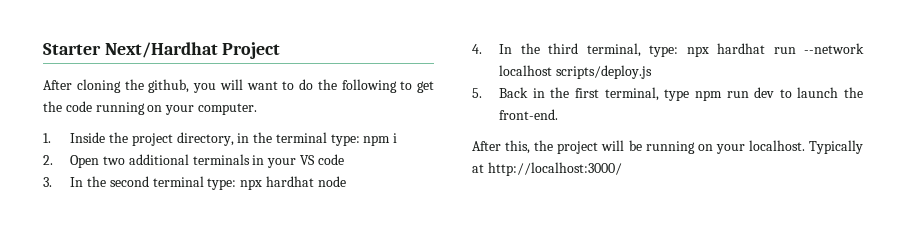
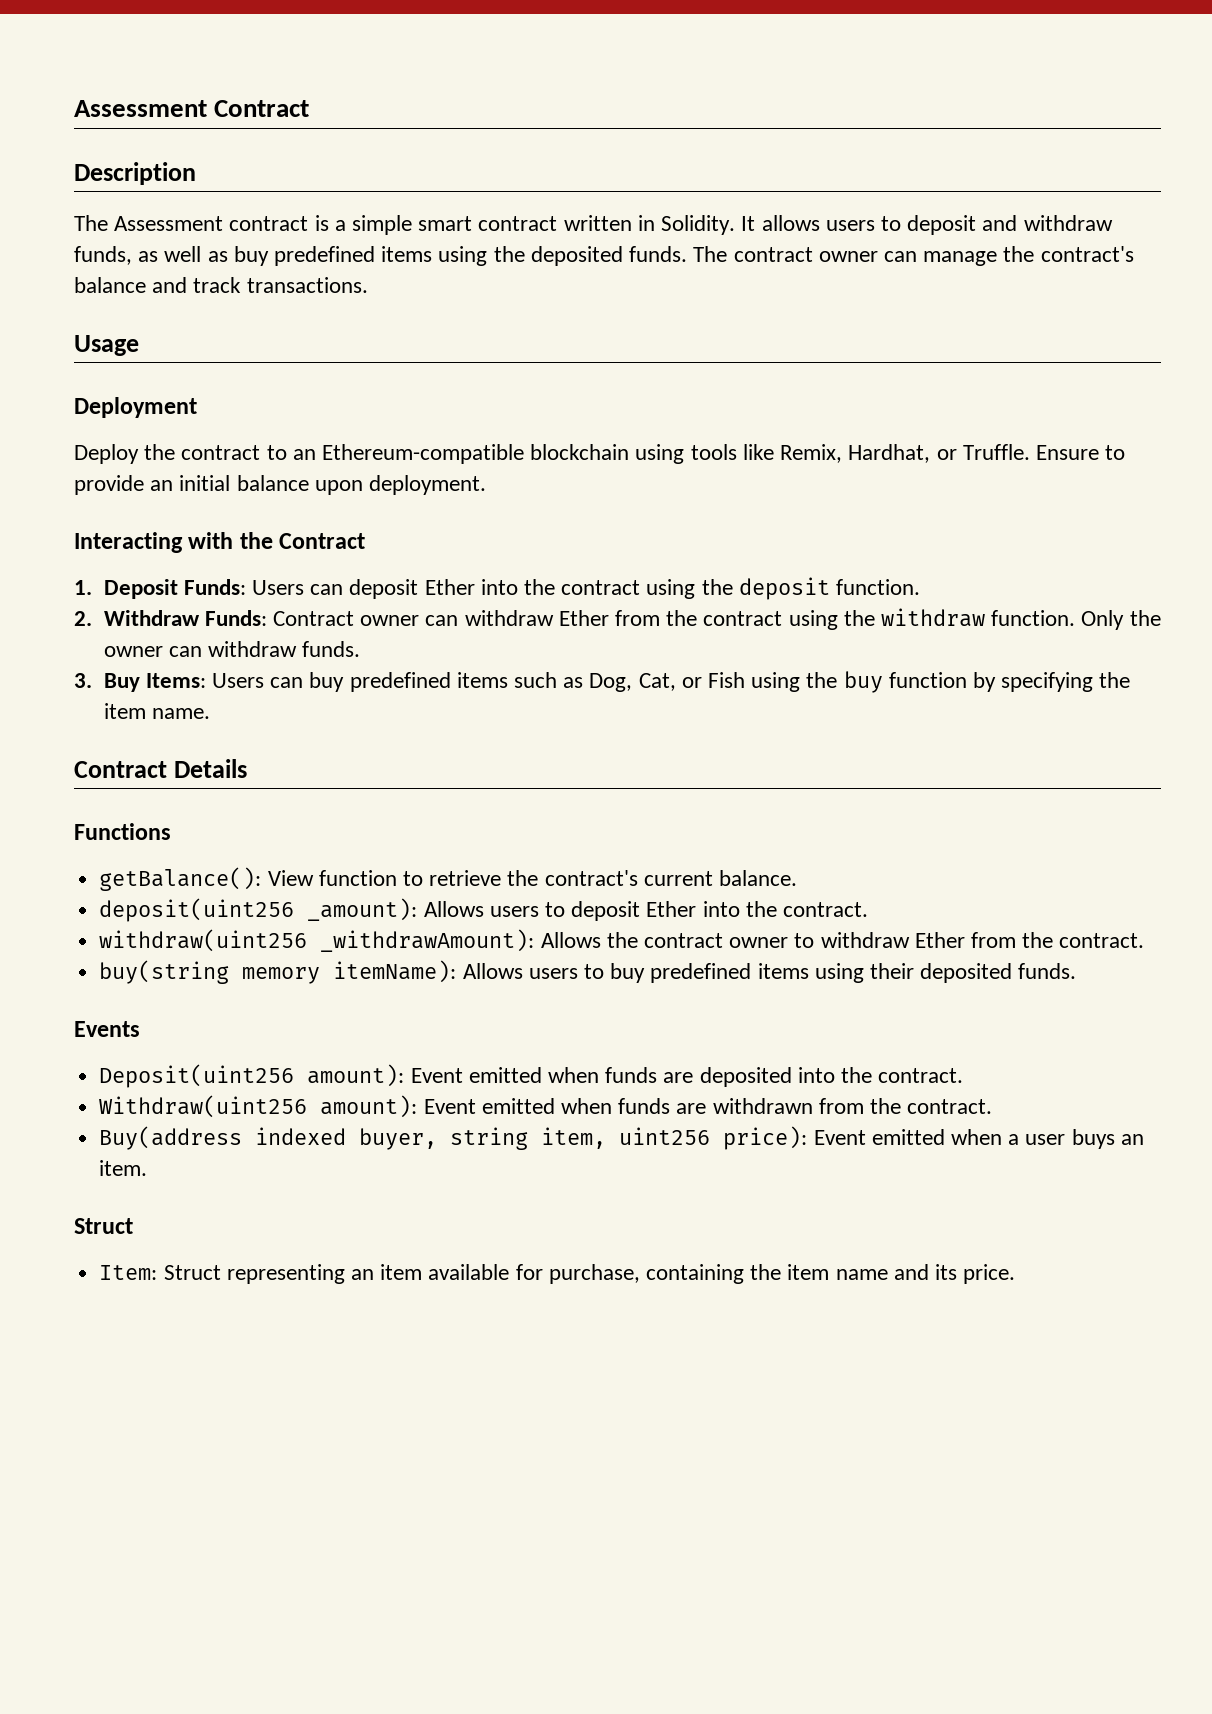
[43,42,281,59] [43,79,434,93] [43,101,257,115] [43,132,398,146] [43,154,344,168] [43,176,346,190] [472,43,864,57] [499,65,652,79] [472,87,863,101] [499,109,559,120] [472,140,863,154] [472,162,622,176] Starter Next/Hardhat Project // After cloning the github, you will want to do the following to get the code running on your computer. // 1. Inside the project directory, in the terminal type: npm i // 2. Open two additional terminals in your VS code // 3. In the second terminal type: npx hardhat node // 4. In the third terminal, type: npx hardhat run --network localhost scripts/deploy.js // 5. Back in the first terminal, type npm run dev to launch the front-end. // After this, the project will be running on your localhost. Typically at http://localhost:3000/ -> [74,100,310,117] [74,162,196,185] [74,215,1113,235] [74,246,1134,266] [74,277,368,293] [74,335,139,356] [74,397,197,418] [74,444,1126,464] [74,475,487,495] [74,532,366,553] [74,577,921,600] [74,608,1161,630] [103,641,361,657] [74,671,1131,693] [103,703,210,719] [74,759,247,778] [74,823,171,840] [99,867,797,891] [99,898,868,922] [99,929,1145,952] [99,960,1077,984] [74,1021,140,1037] [99,1064,964,1088] [99,1095,993,1118] [99,1126,1144,1150] [99,1160,148,1176] [74,1218,133,1234] [99,1264,1016,1284] Assessment Contract // Description // The Assessment contract is a simple smart contract written in Solidity. It allows users to deposit and withdraw funds, as well as buy predefined items using the deposited funds. The contract owner can manage the contract's balance and track transactions. // Usage // Deployment // Deploy the contract to an Ethereum-compatible blockchain using tools like Remix, Hardhat, or Truffle. Ensure to provide an initial balance upon deployment. // Interacting with the Contract // 1. Deposit Funds: Users can deposit Ether into the contract using the deposit function. // 2. Withdraw Funds: Contract owner can withdraw Ether from the contract using the withdraw function. Only the owner can withdraw funds. // 3. Buy Items: Users can buy predefined items such as Dog, Cat, or Fish using the buy function by specifying the item name. // Contract Details // Functions // getBalance(): View function to retrieve the contract's current balance. // deposit(uint256 _amount): Allows users to deposit Ether into the contract. // withdraw(uint256 _withdrawAmount): Allows the contract owner to withdraw Ether from the contract. // buy(string memory itemName): Allows users to buy predefined items using their deposited funds. // Events // Deposit(uint256 amount): Event emitted when funds are deposited into the contract. // Withdraw(uint256 amount): Event emitted when funds are withdrawn from the contract. // Buy(address indexed buyer, string item, uint256 price): Event emitted when a user buys an item. // Struct // Item: Struct representing an item available for purchase, containing the item name and its price.

